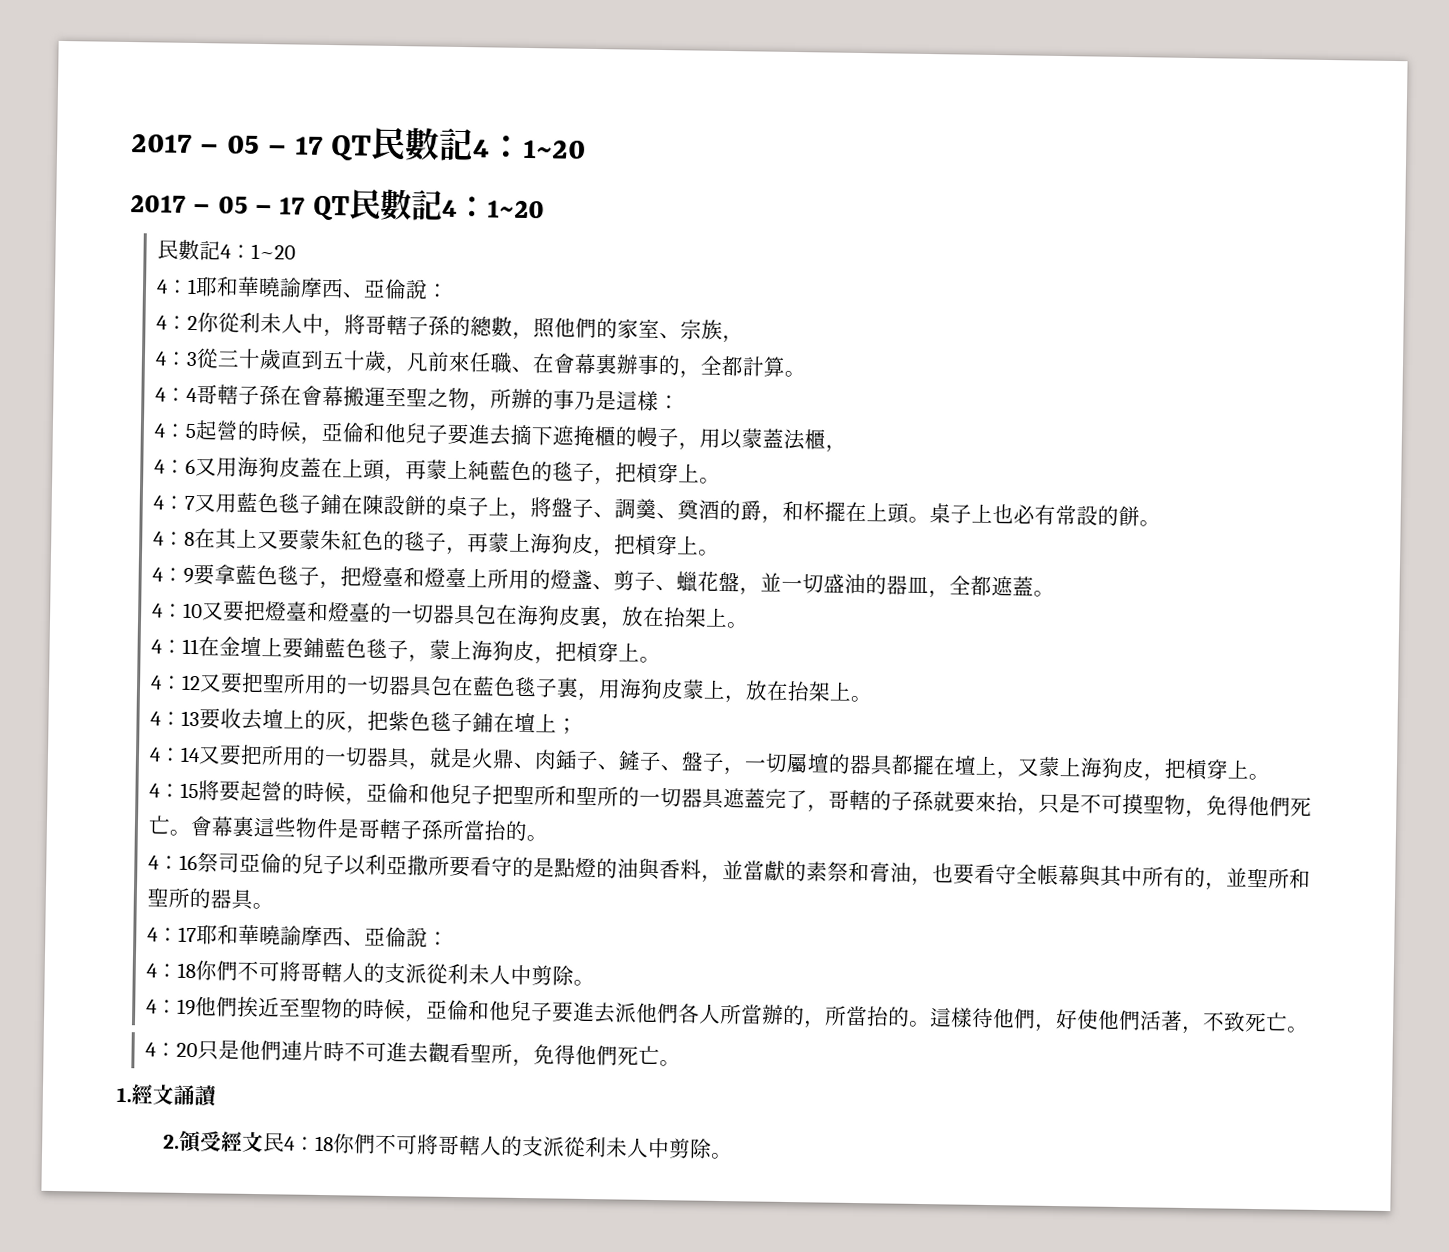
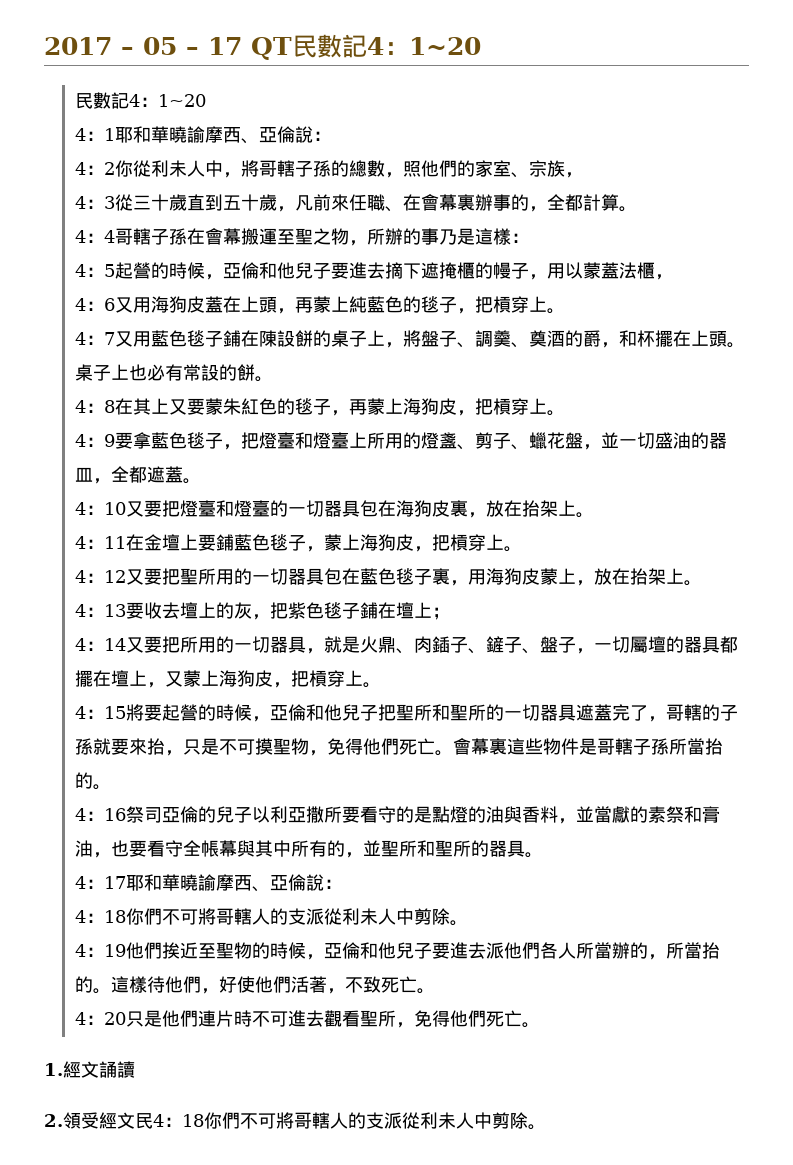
[130,188,545,221] // 2017 – 05 – 17 QT民數記4：1~20 -> (481, 46) none

